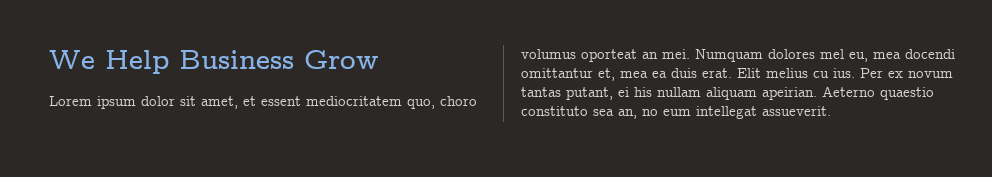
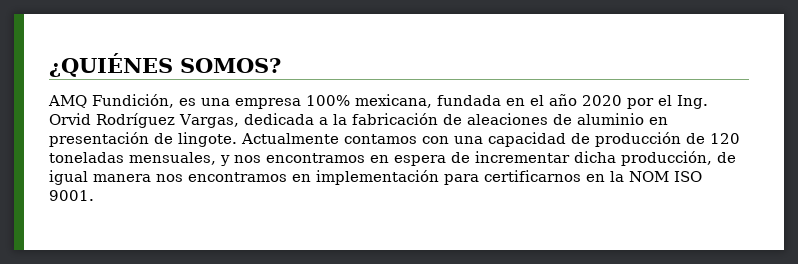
[49,50,379,74] [49,96,477,109] [521,49,955,62] [521,68,953,81] [521,86,934,100] [521,106,831,119] We Help Business Grow // Lorem ipsum dolor sit amet, et essent mediocritatem quo, choro volumus oporteat an mei. Numquam dolores mel eu, mea docendi omittantur et, mea ea duis erat. Elit melius cu ius. Per ex novum tantas putant, ei his nullam aliquam apeirian. Aeterno quaestio constituto sea an, no eum intellegat assueverit. -> [49,53,281,77] [48,94,708,109] [49,113,668,128] [49,132,740,147] [49,151,736,166] [49,170,702,185] [49,190,94,201] ¿QUIÉNES SOMOS? // AMQ Fundición, es una empresa 100% mexicana, fundada en el año 2020 por el Ing. Orvid Rodríguez Vargas, dedicada a la fabricación de aleaciones de aluminio en presentación de lingote. Actualmente contamos con una capacidad de producción de 120 toneladas mensuales, y nos encontramos en espera de incrementar dicha producción, de igual manera nos encontramos en implementación para certificarnos en la NOM ISO 9001.

